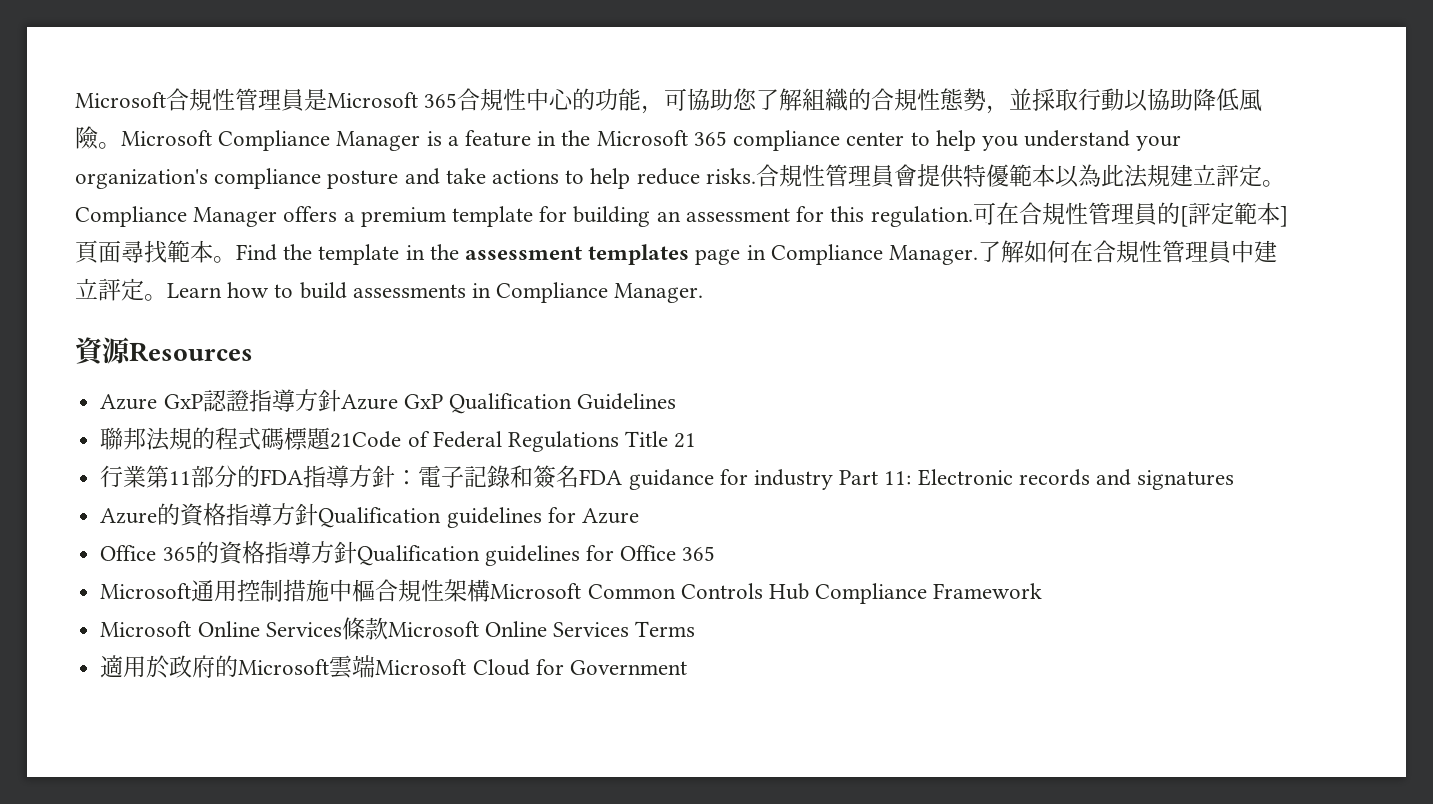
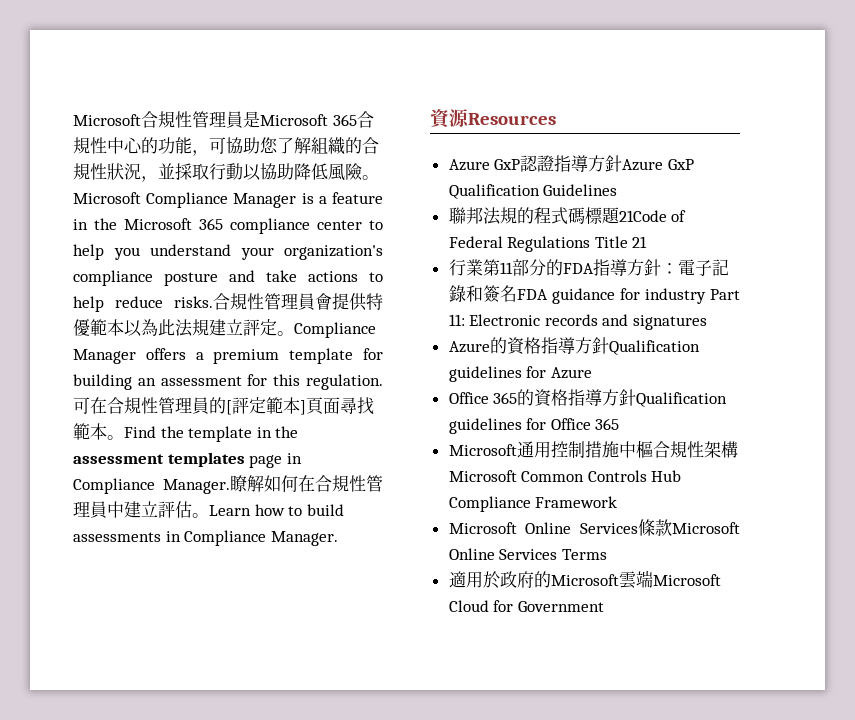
[940,88,987,111] 態勢 -> [107,163,141,180] 狀況
[978,241,1002,262] 了 -> [229,475,247,492] 瞭
[121,278,144,301] 定 -> [175,501,192,518] 估

